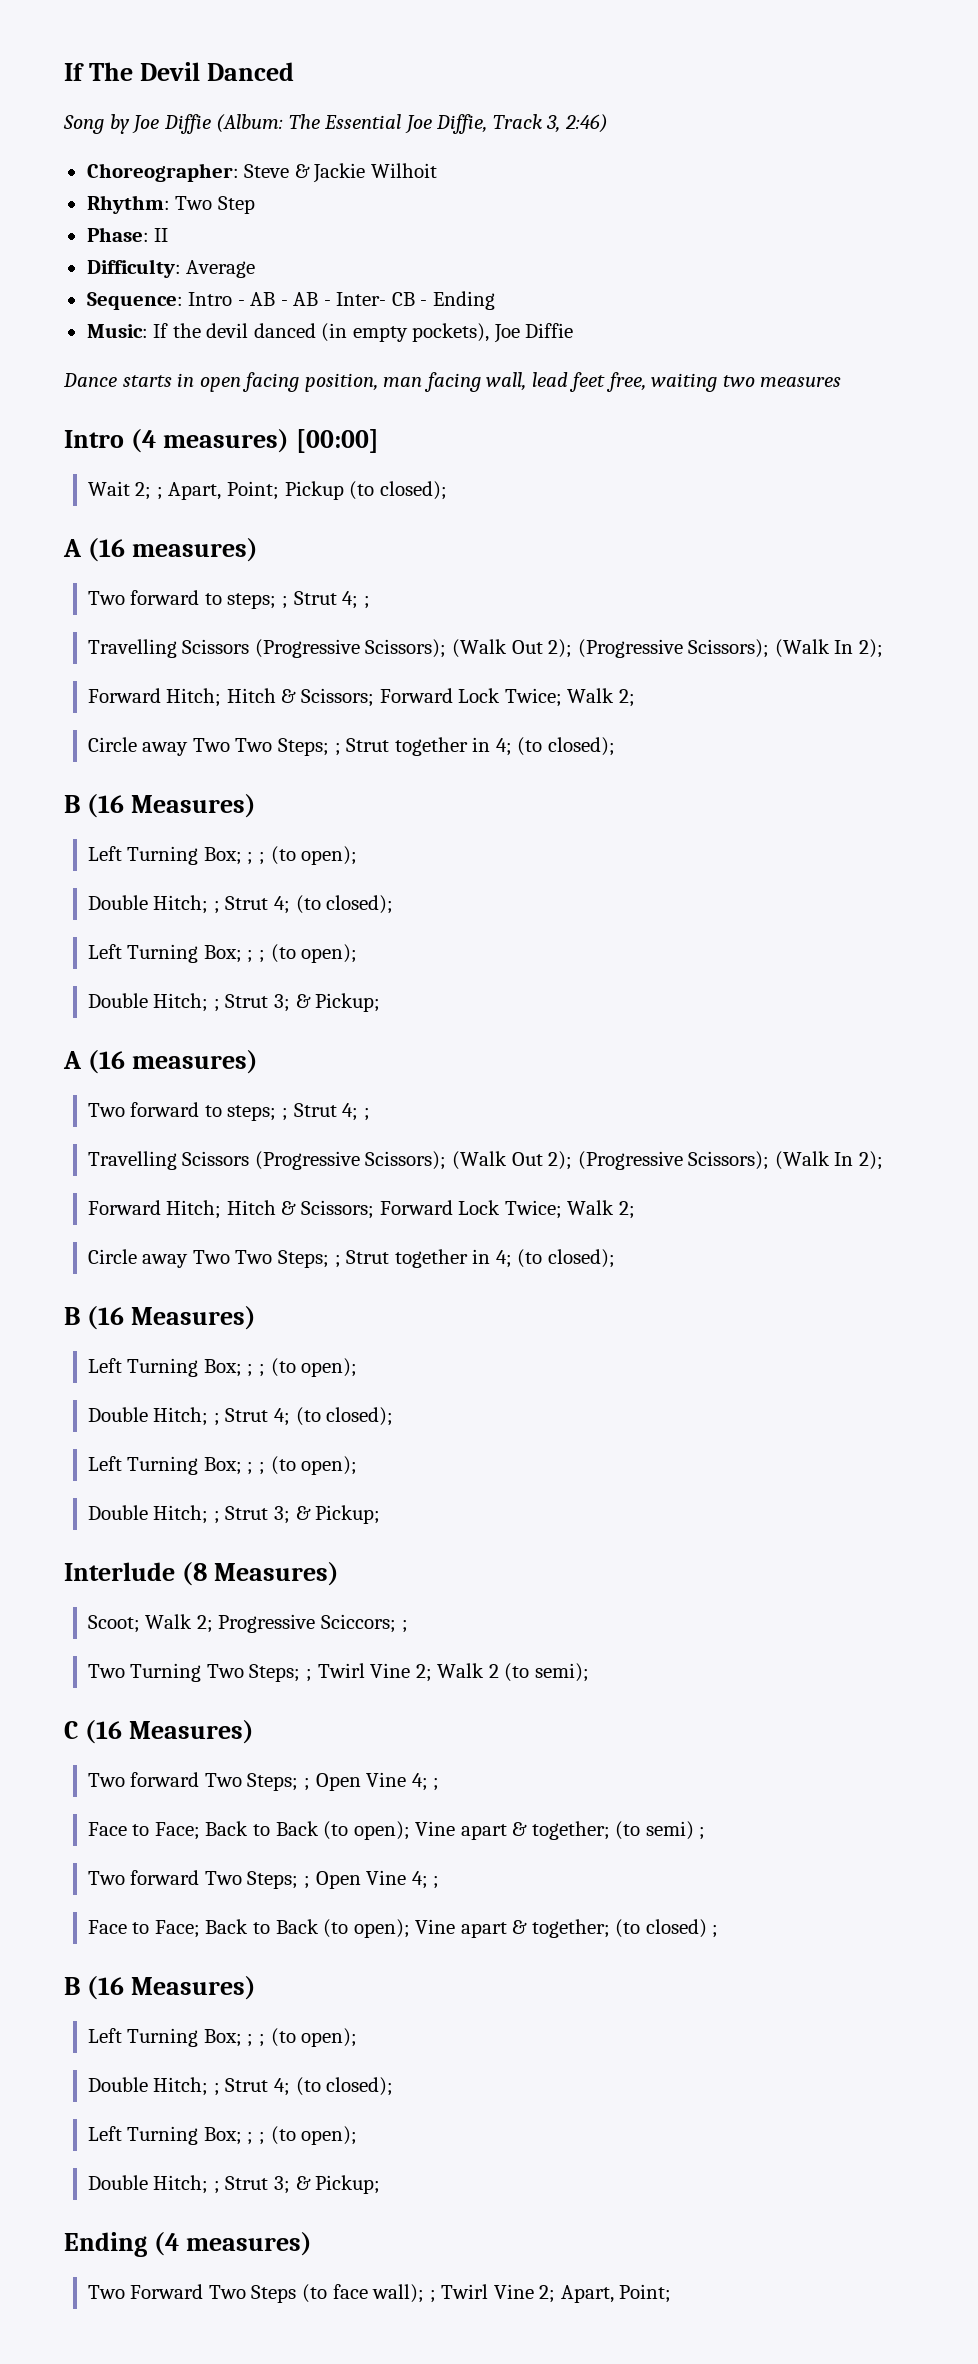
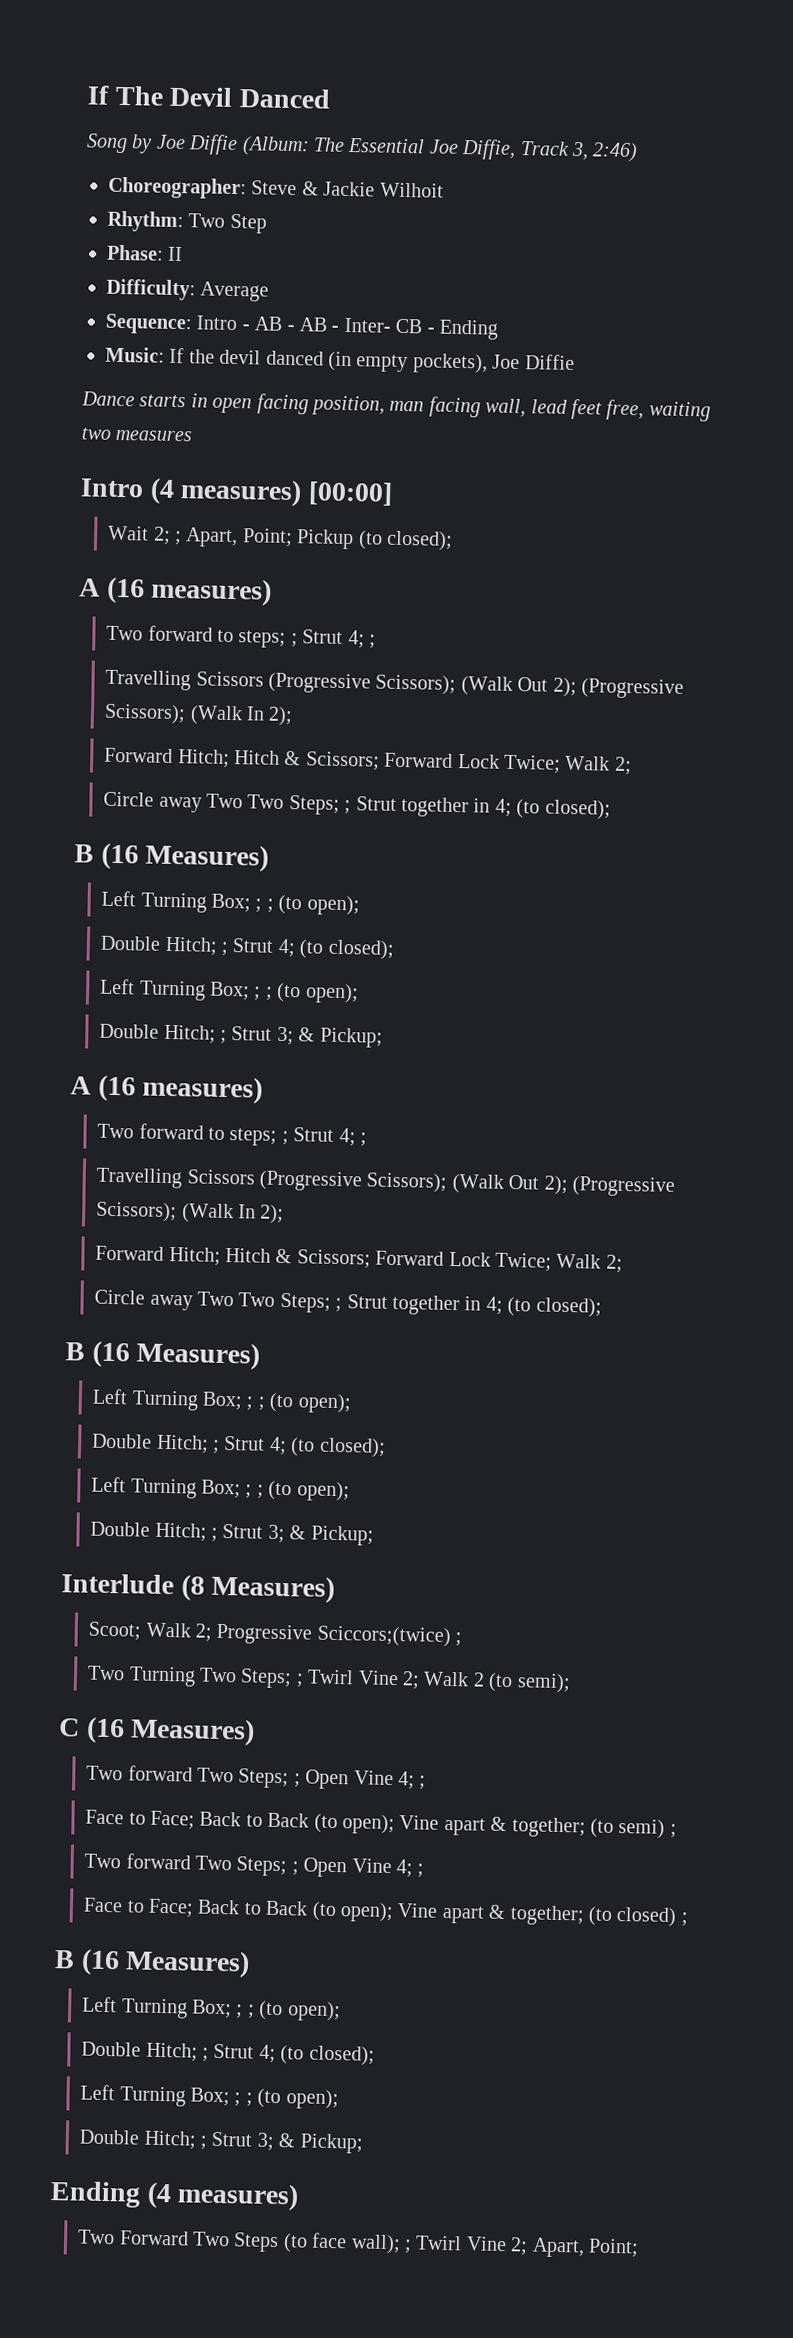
[320,1614,396,1633] Sciccors; -> [316,1625,451,1648] Sciccors;(twice)

